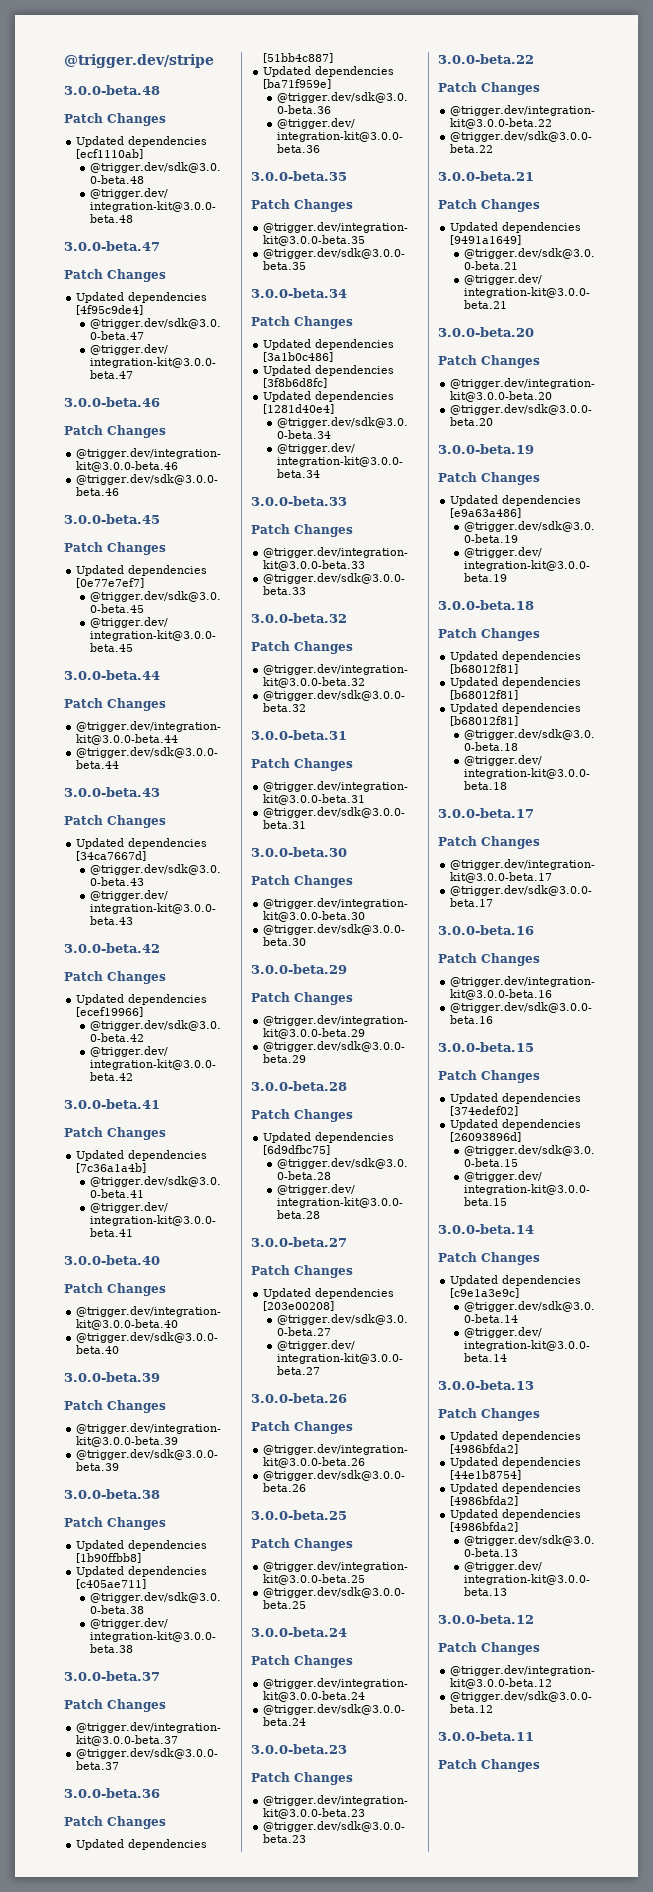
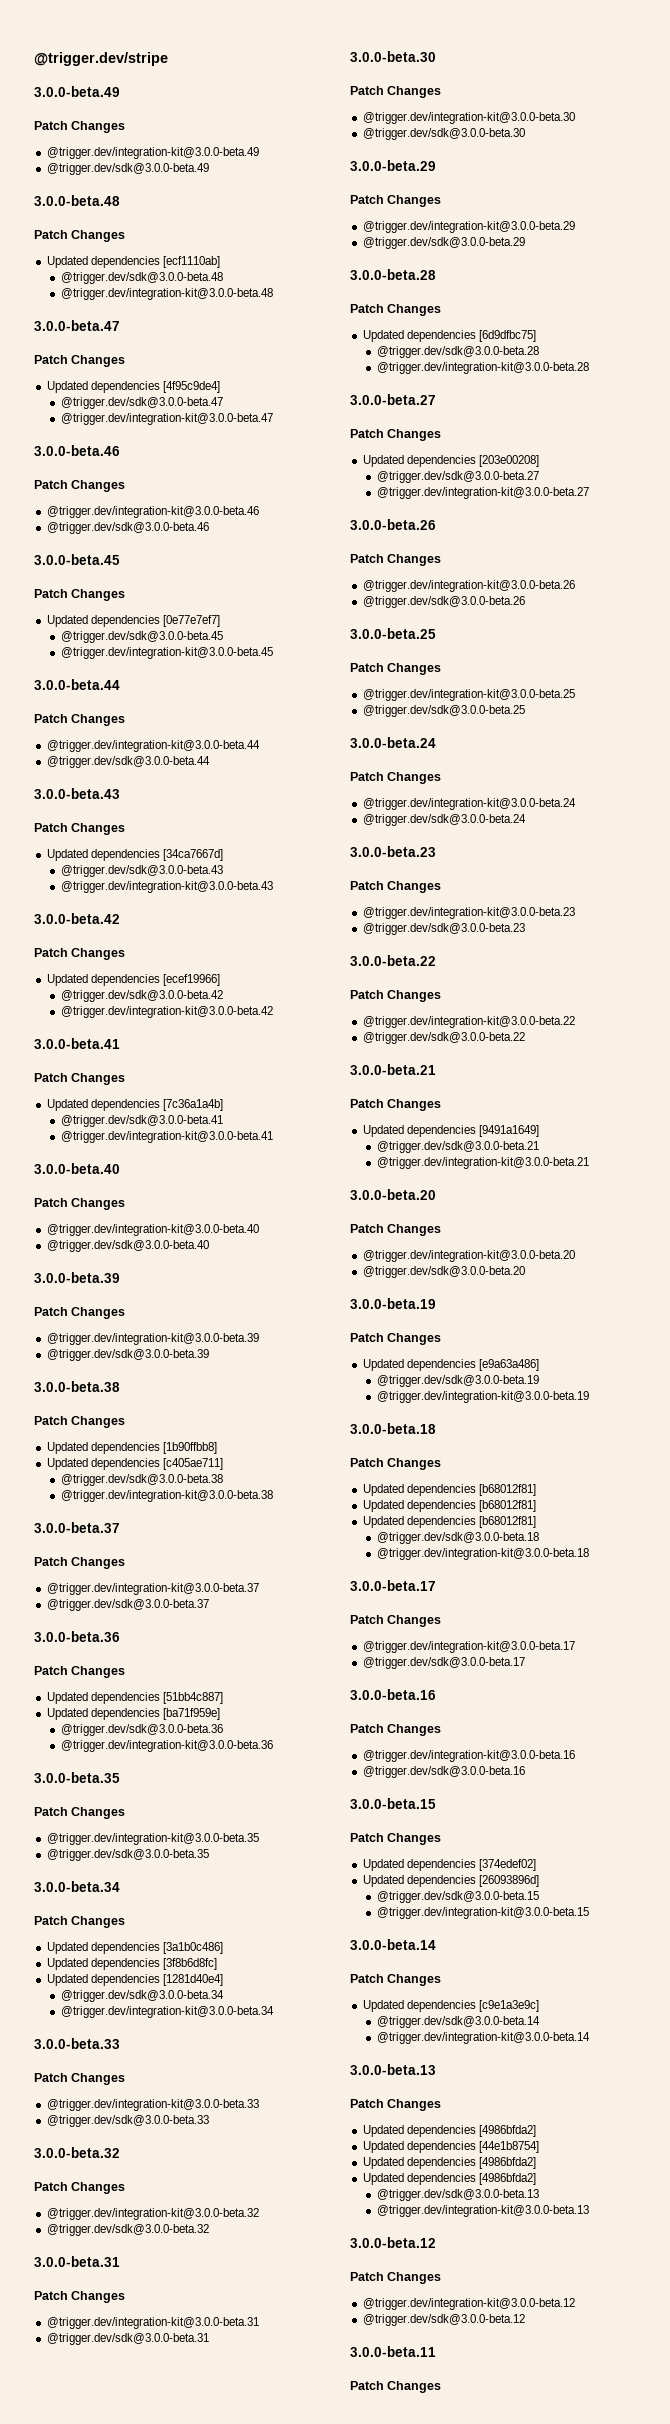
(214, 61) none -> [34,86,120,97] [34,121,126,133] [46,147,259,159] [46,163,209,175] // 3.0.0-beta.49 // Patch Changes // @trigger.dev/integration-kit@3.0.0-beta.49 // @trigger.dev/sdk@3.0.0-beta.49

